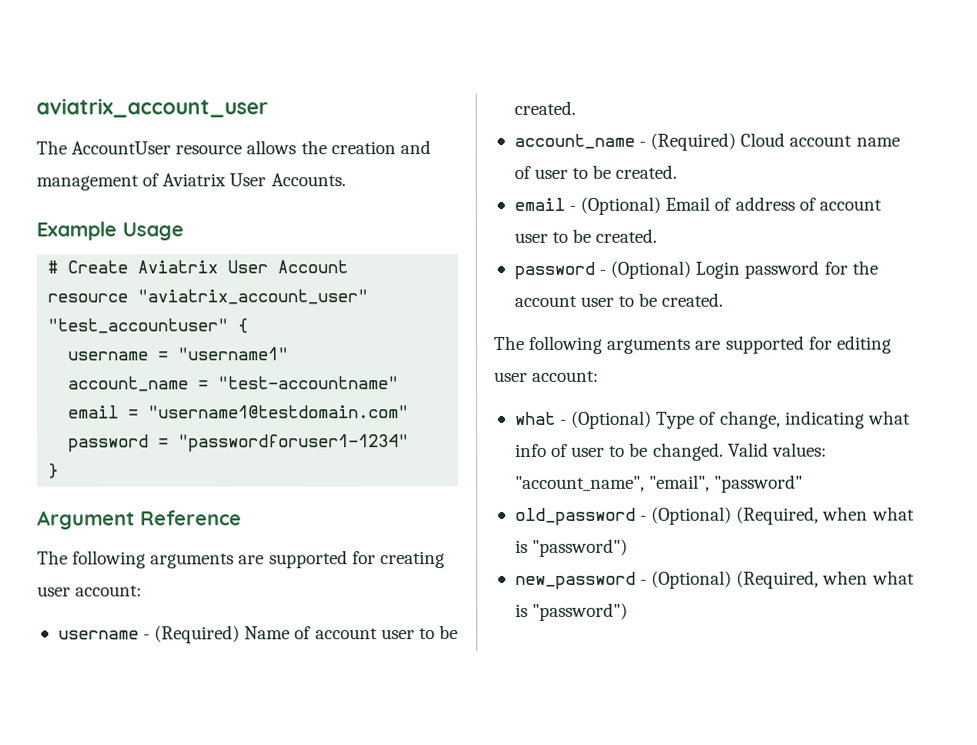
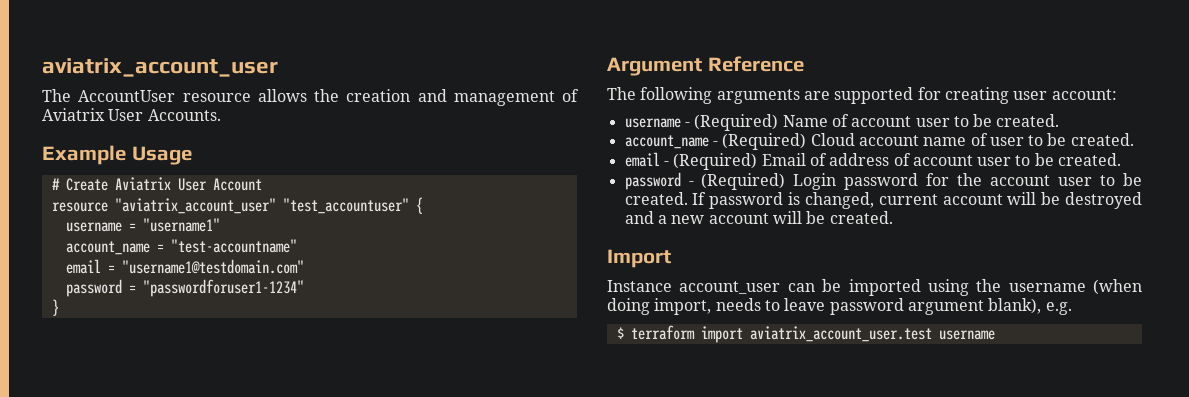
[580,196,662,215] (Optional) -> [673,153,758,170] (Required)
[610,260,692,279] (Optional) -> [701,173,786,190] (Required)
[493,335,891,354] [493,370,600,382] [514,410,911,429] [514,442,827,461] [514,474,804,493] [514,506,915,526] [514,538,629,557] [514,570,915,590] [514,602,629,621] // The following arguments are supported for editing user account: // what - (Optional) Type of change, indicating what info of user to be changed. Valid values: "account_name", "email", "password" // old_password - (Optional) (Required, when what is "password") // new_password - (Optional) (Required, when what is "password") -> [692,192,1142,209] [624,211,893,224] [607,249,671,268] [607,279,1142,296] [607,298,1072,315] [616,325,995,343] If password is changed, current account will be destroyed and a new account will be created. // Import // Instance account_user can be imported using the username (when doing import, needs to leave password argument blank), e.g. // $ terraform import aviatrix_account_user.test username

